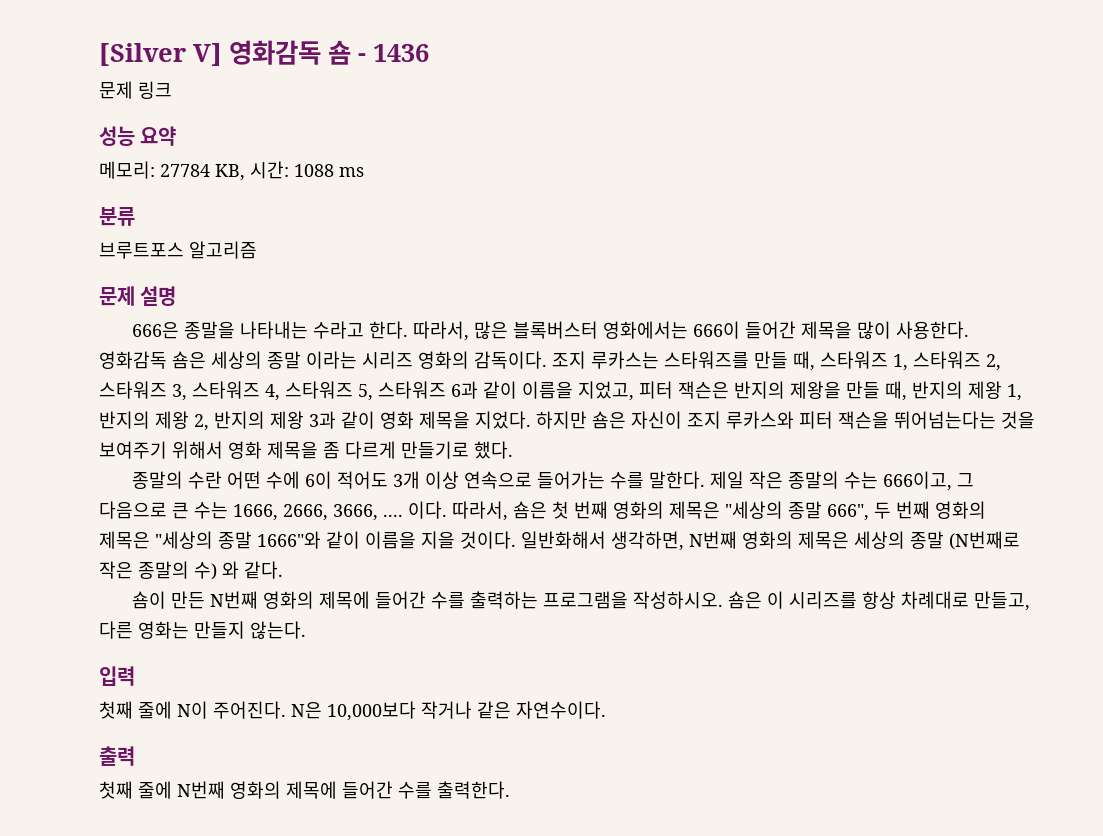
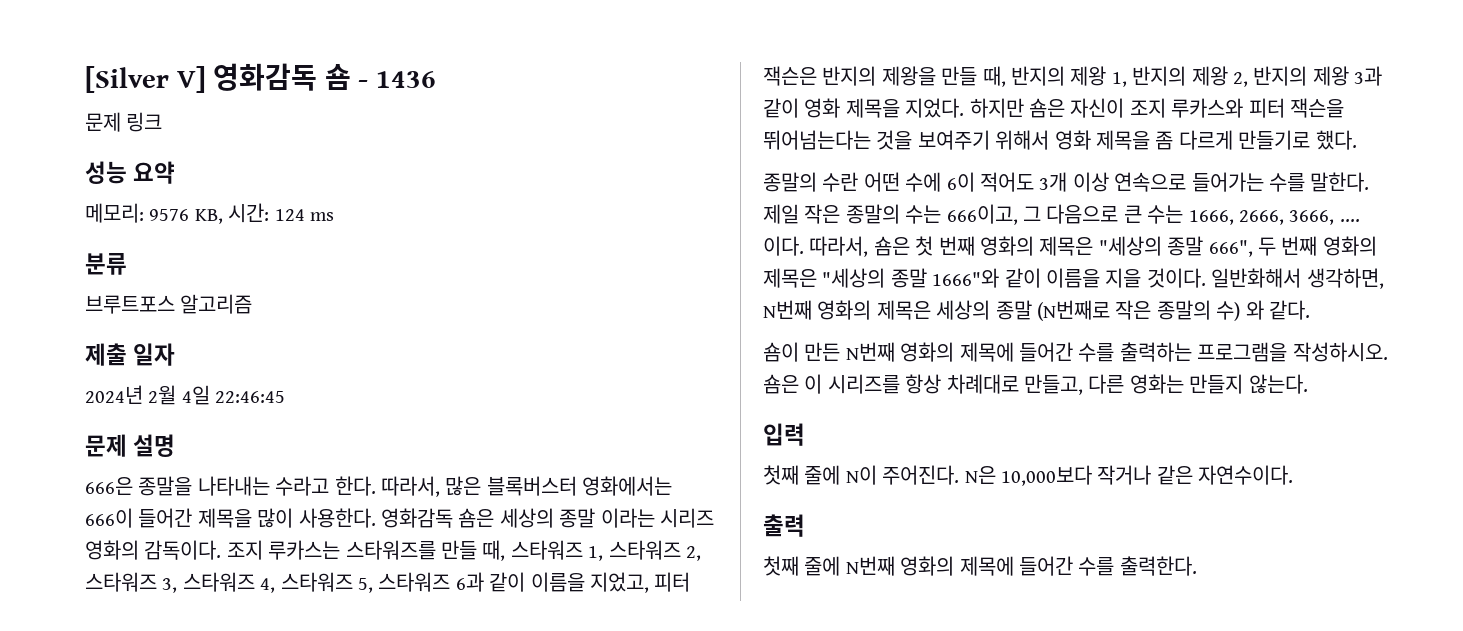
[160,164,210,177] 27784 -> [149,209,190,221] 9576
[294,164,334,177] 1088 -> [274,209,305,221] 124
(257, 250) none -> [85,343,176,366] [85,385,286,405] // 제출 일자 // 2024년 2월 4일 22:46:45

